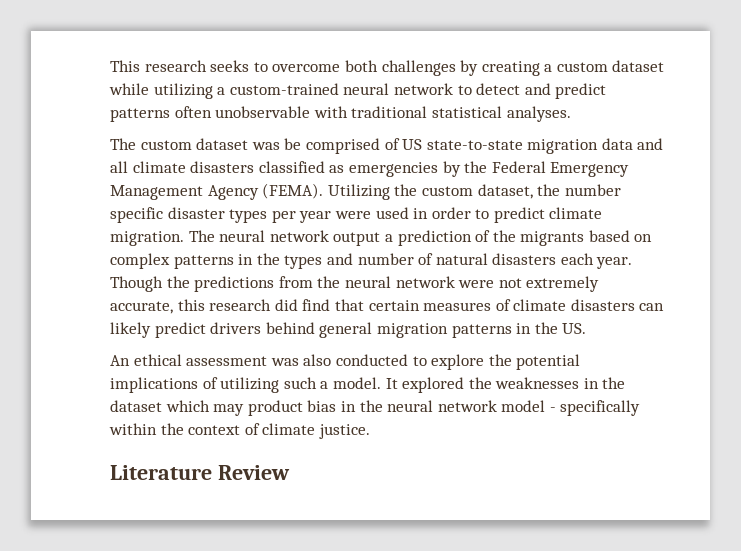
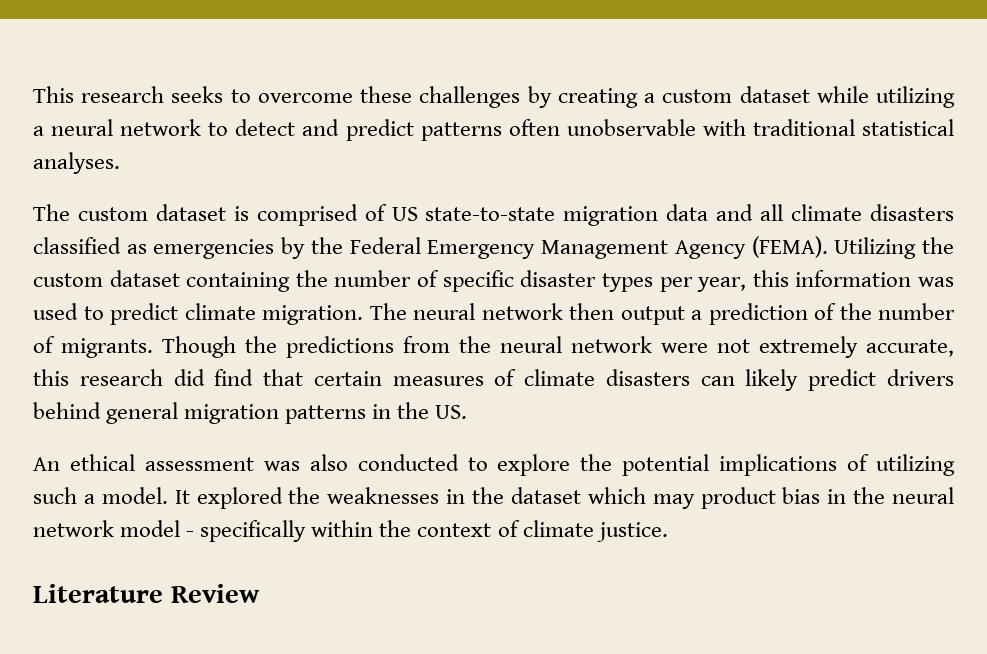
[344,60,378,72] both -> [360,86,413,103] these
[229,83,339,95] custom-trained -> (44, 131) none
[251,138,302,150] was be -> [233,206,249,221] is
[477,184,621,199] dataset, the number -> [109,270,440,292] dataset containing the number of
[299,207,471,223] year were used in order -> [697,270,955,292] [33,303,78,320] year, this information was used
(329, 236) none -> [569,303,614,320] then
[520,230,653,246] [110,253,633,269] migrants based on complex patterns in the types and number of natural disasters each year. -> [878,303,955,320] [33,336,153,358] number of migrants.

